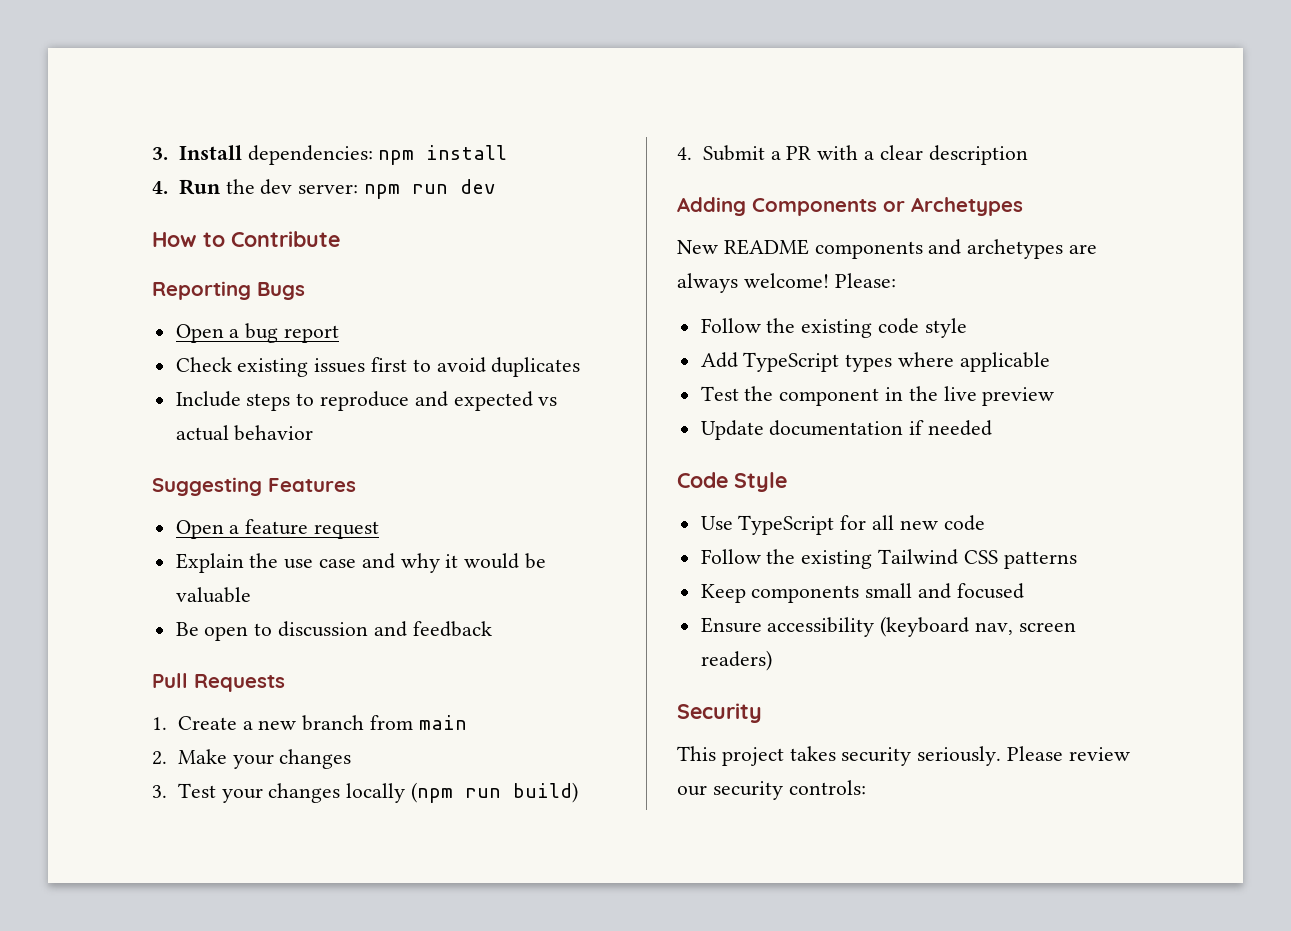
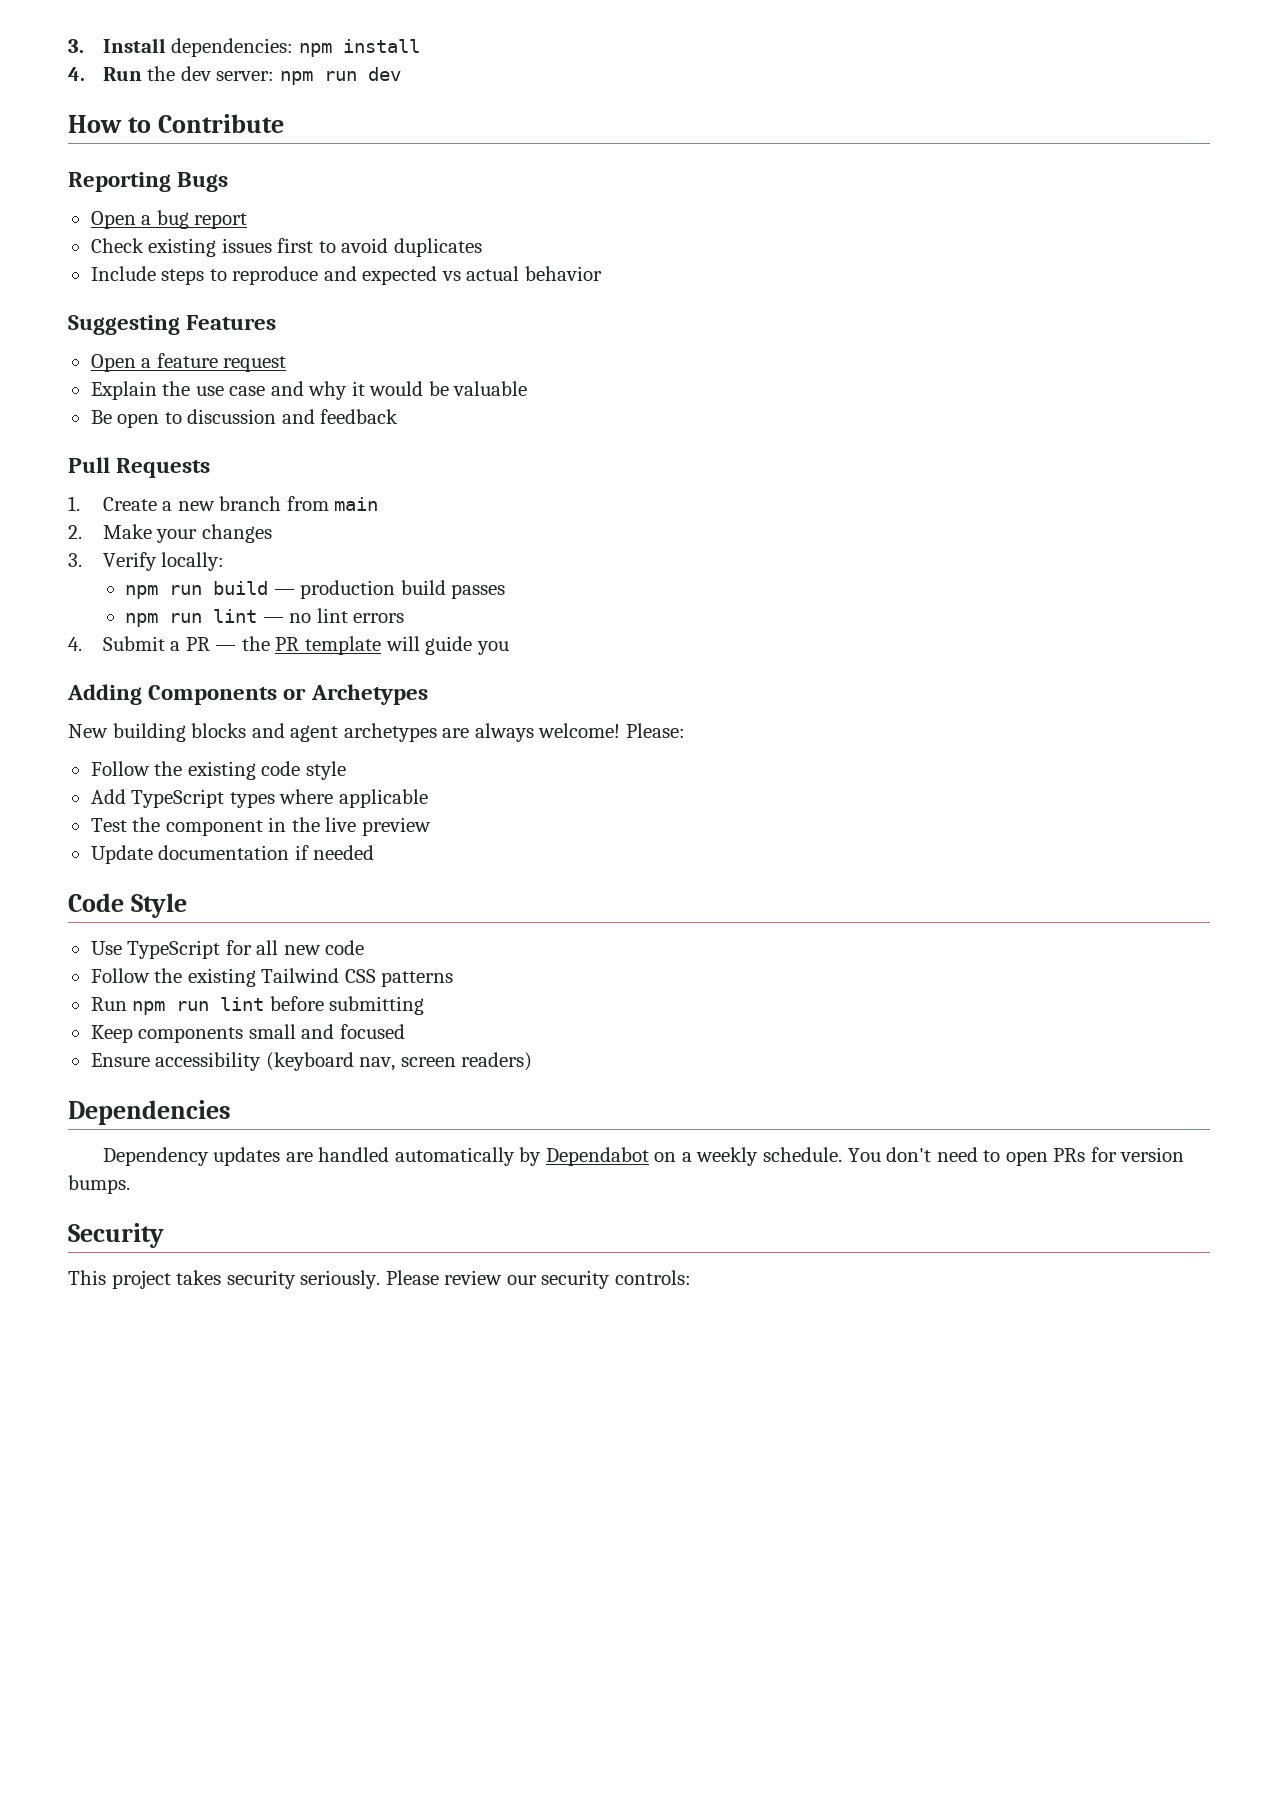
[177,782,578,803] [677,145,1028,165] Test your changes locally (npm run build) // 4. Submit a PR with a clear description -> [102,552,225,571] [125,580,506,599] [125,608,405,627] [68,636,509,655] Verify locally: // npm run build — production build passes // npm run lint — no lint errors // 4. Submit a PR — the PR template will guide you
[723,239,962,259] README components and -> [112,723,339,742] building blocks and agent
(1077, 560) none -> [90,996,425,1015] // Run npm run lint before submitting
(772, 660) none -> [68,1100,231,1125] [102,1147,1185,1166] [68,1175,130,1194] // Dependencies // Dependency updates are handled automatically by Dependabot on a weekly schedule. You don't need to open PRs for version bumps.

